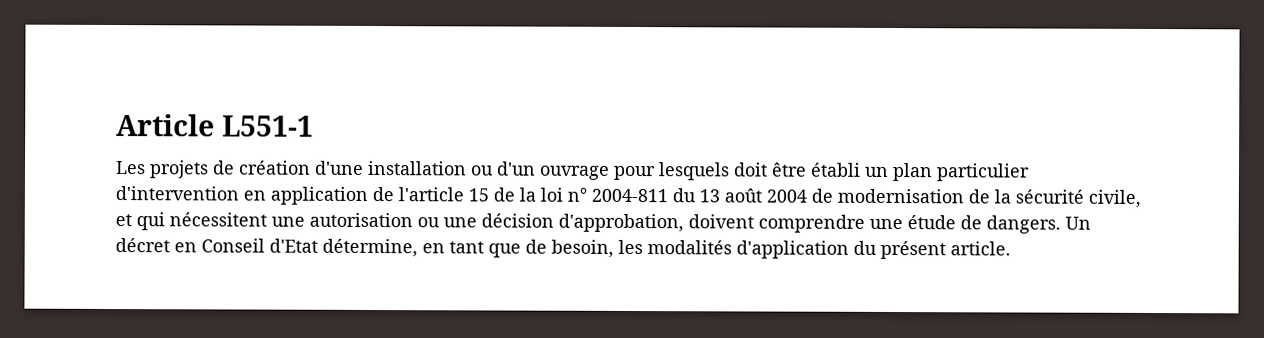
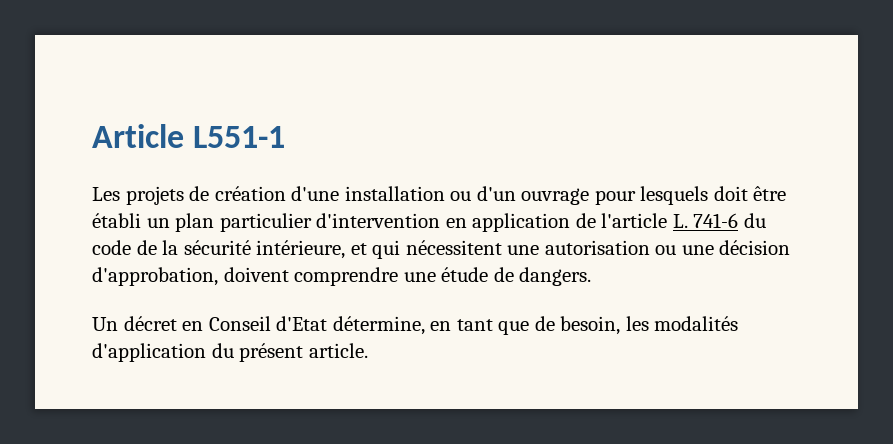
[468,187,964,204] 15 de la loi n° 2004-811 du 13 août 2004 de modernisation -> [672,213,766,228] [92,240,131,255] L. 741-6 du code
[1088,189,1141,208] civile, -> [256,240,346,259] intérieure,
(1061, 224) none -> (592, 276) //

